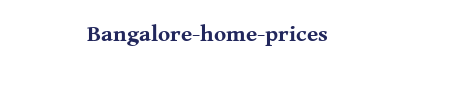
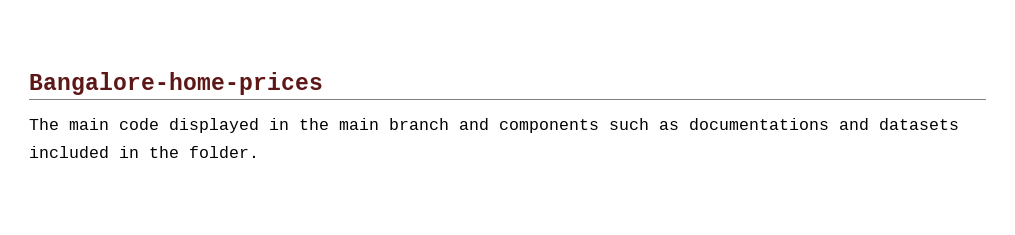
(328, 35) none -> [29,118,959,133] [29,146,259,158] // The main code displayed in the main branch and components such as documentations and datasets included in the folder.

